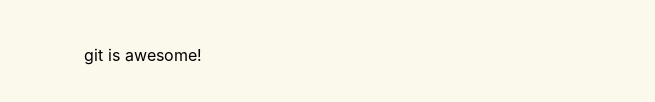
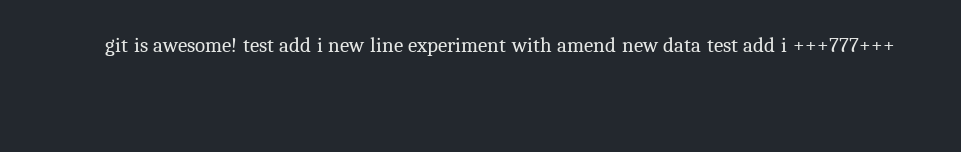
(202, 55) none -> [242,37,895,56] test add i new line experiment with amend new data test add i +++777+++

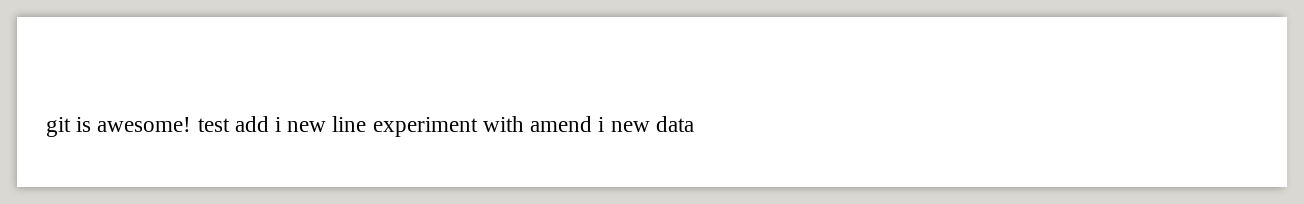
(617, 44) none -> [598,117,605,132] i
[706,37,895,52] test add i +++777+++ -> (694, 124) none

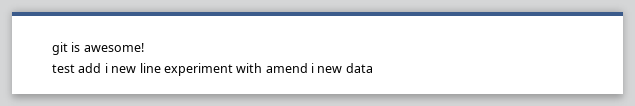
(192, 124) none -> (144, 47) //

